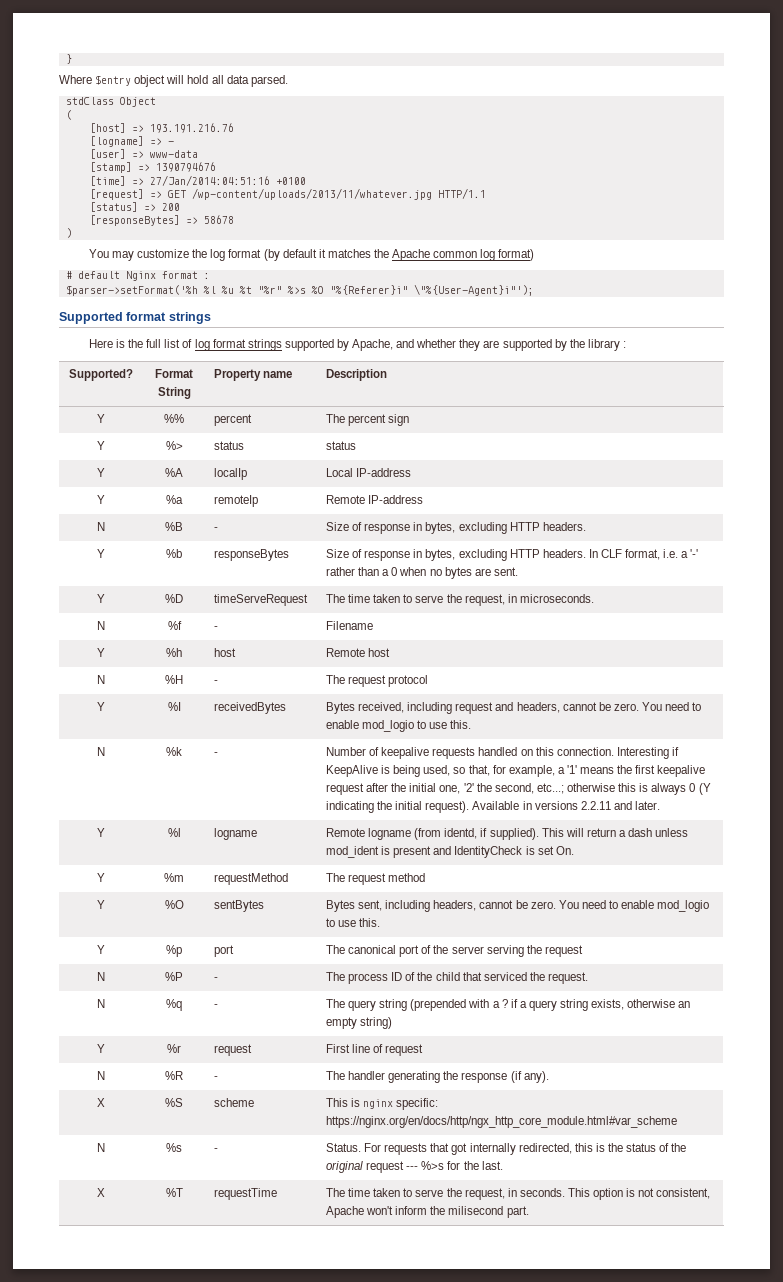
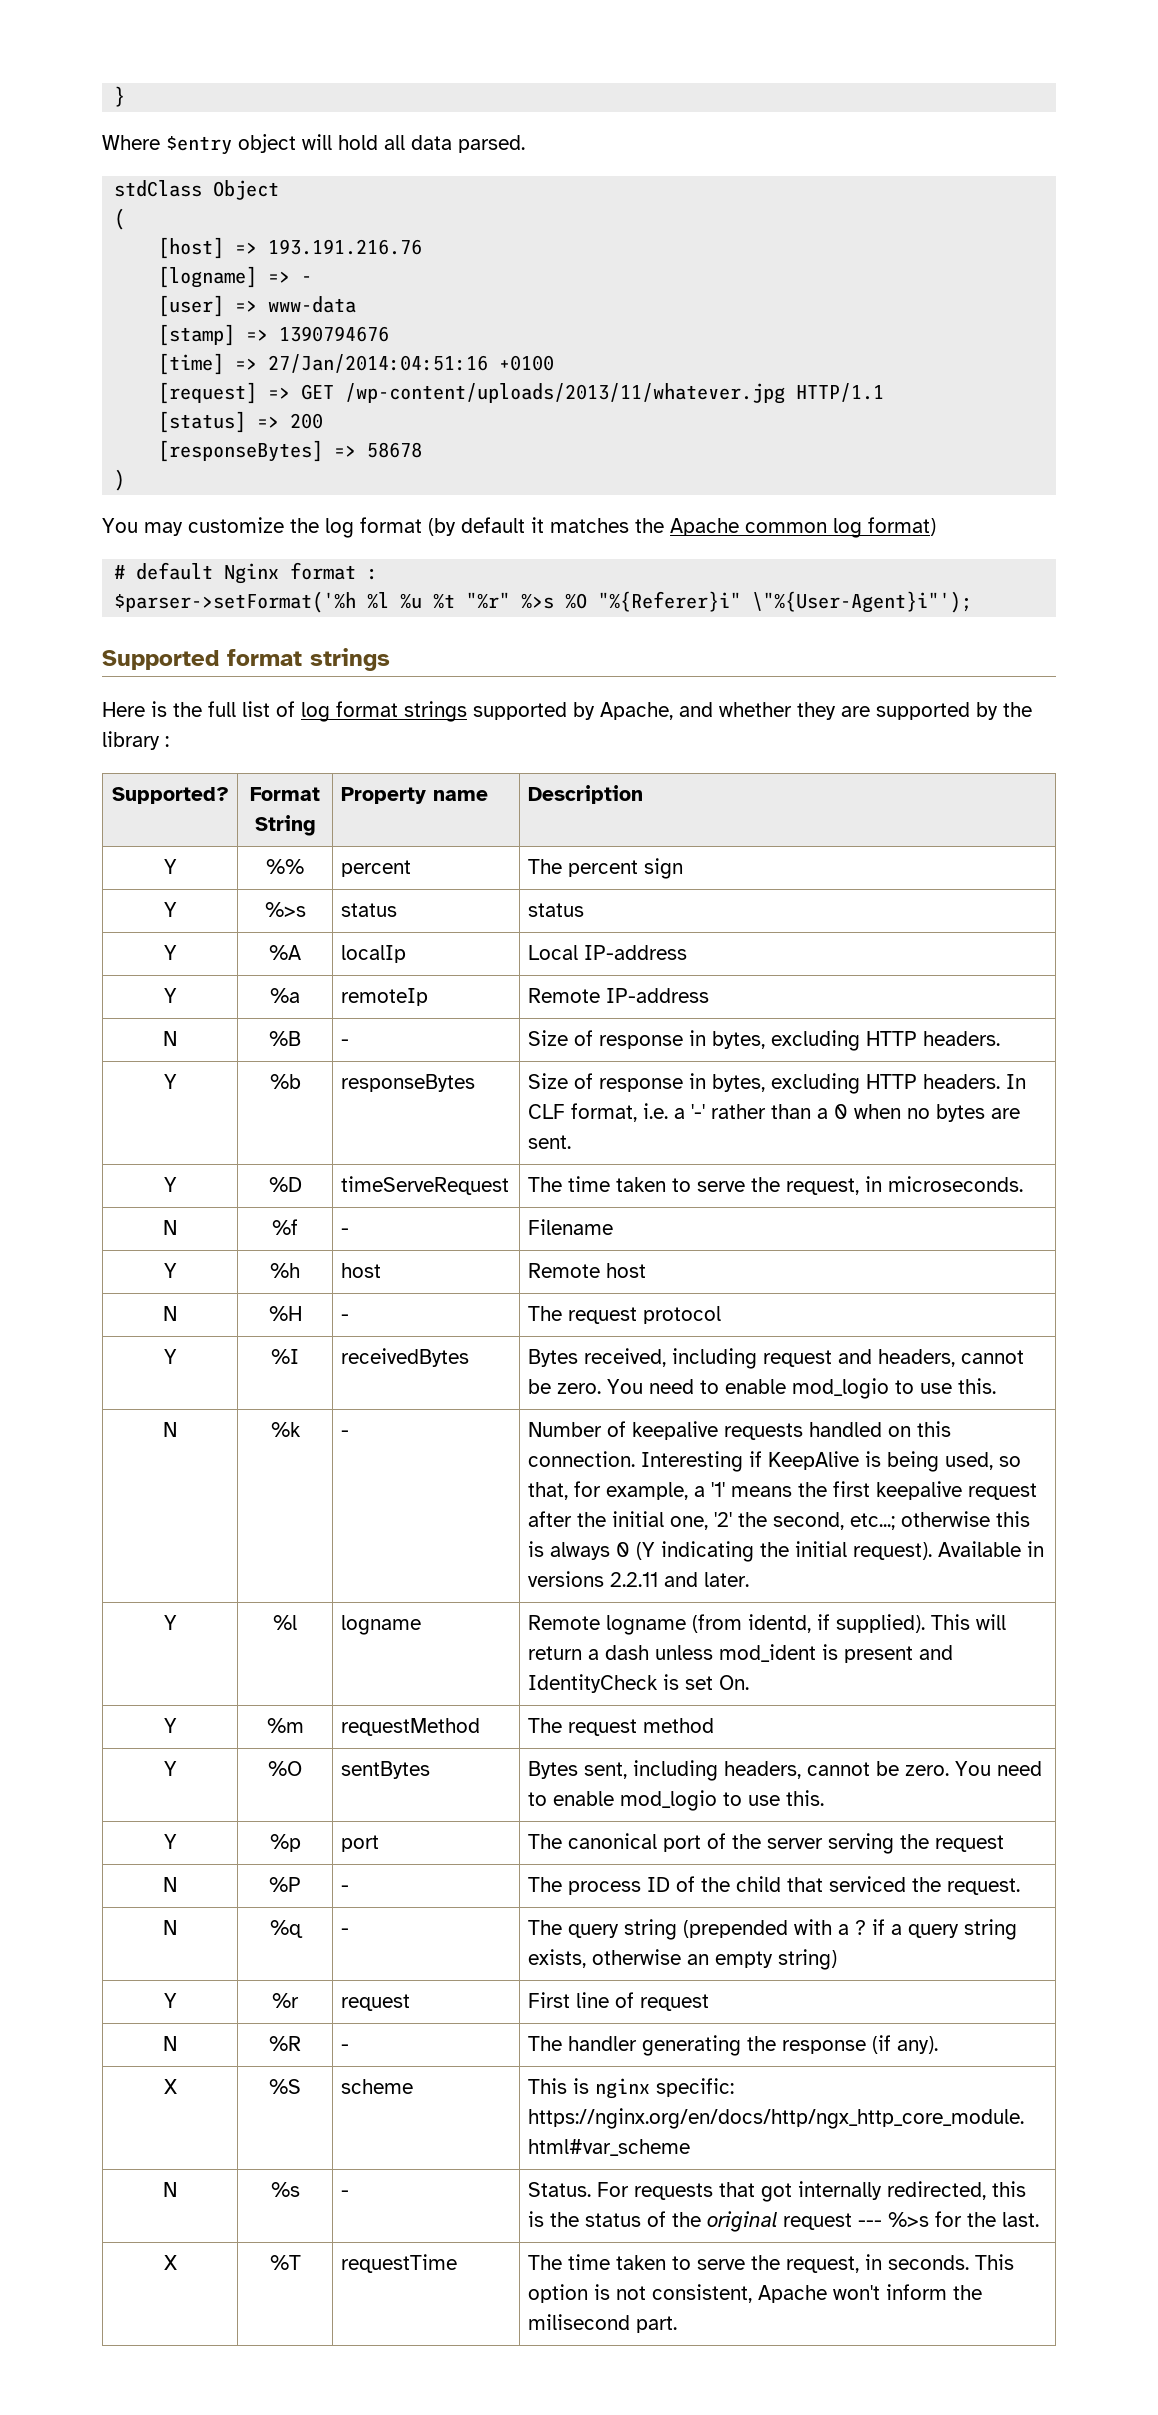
[165,441,183,450] %> -> [264,902,306,917] %>s

